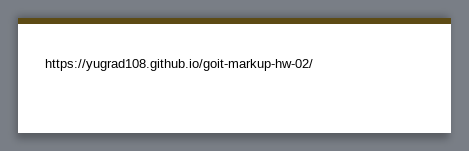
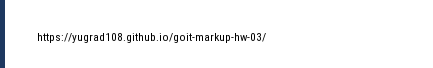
[45,59,313,71] https://yugrad108.github.io/goit-markup-hw-02/ -> [37,33,266,43] https://yugrad108.github.io/goit-markup-hw-03/

